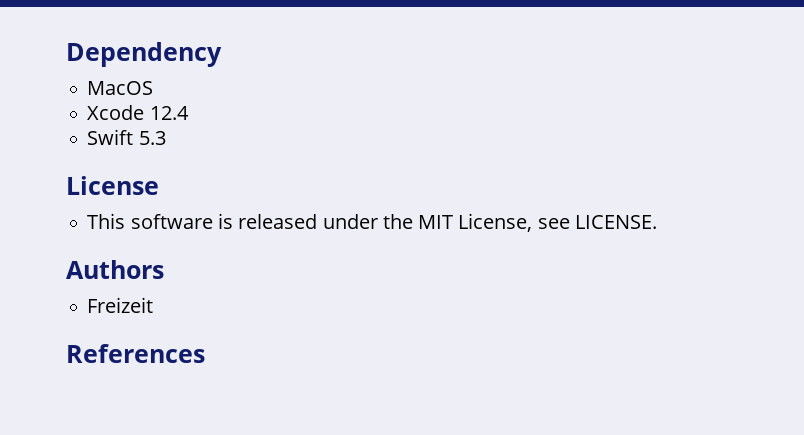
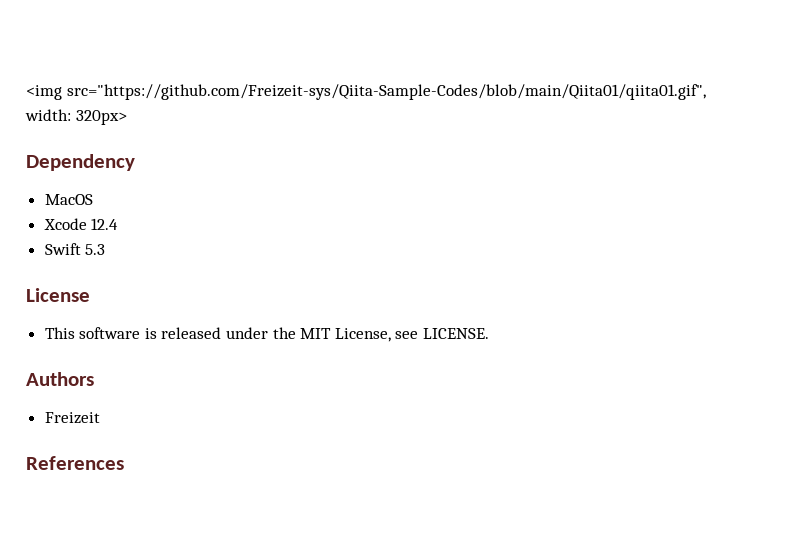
(66, 54) none -> [26,84,706,100] [25,109,127,125] <img src="https://github.com/Freizeit-sys/Qiita-Sample-Codes/blob/main/Qiita01/qiita01.gif", width: 320px> //

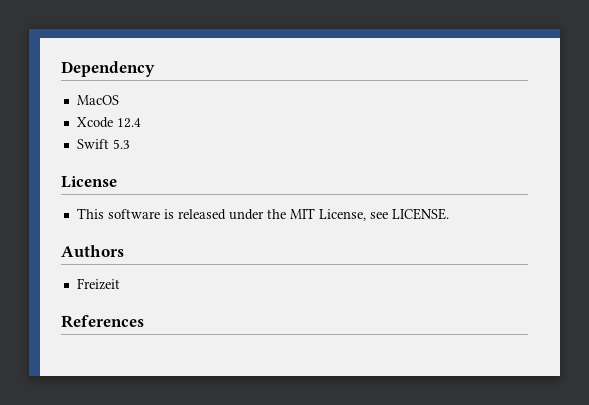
[26,84,706,100] [25,109,127,125] <img src="https://github.com/Freizeit-sys/Qiita-Sample-Codes/blob/main/Qiita01/qiita01.gif", width: 320px> // -> (61, 69) none

